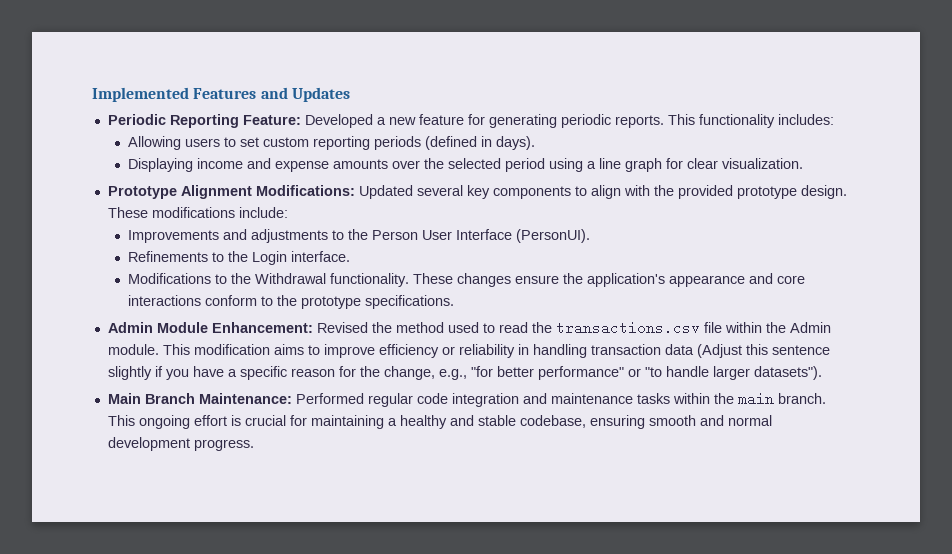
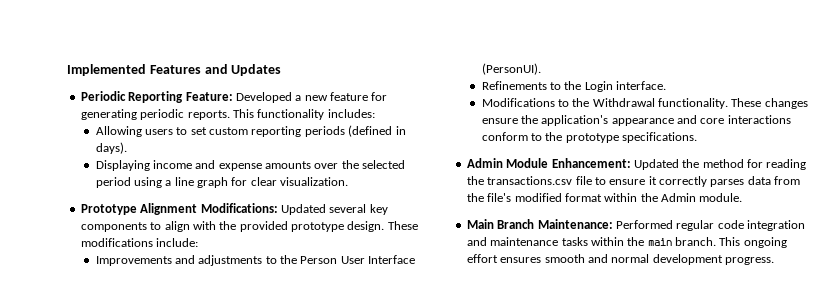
[316,322,368,333] Revised -> [633,159,679,170] Updated
[447,321,831,335] [107,344,830,358] [107,366,822,380] used to read the transactions.csv file within the Admin module. This modification aims to improve efficiency or reliability in handling transaction data (Adjust this sentence slightly if you have a specific reason for the change, e.g., "for better performance" or "to handle larger datasets"). -> [747,159,807,170] [466,176,801,187] [466,193,743,202] for reading the transactions.csv file to ensure it correctly parses data from the file's modified format within the Admin module.
[230,415,645,429] is crucial for maintaining a healthy and stable codebase, ensuring -> [500,257,542,263] ensures

